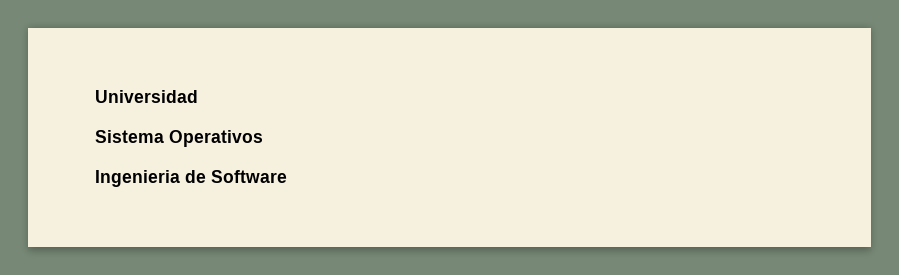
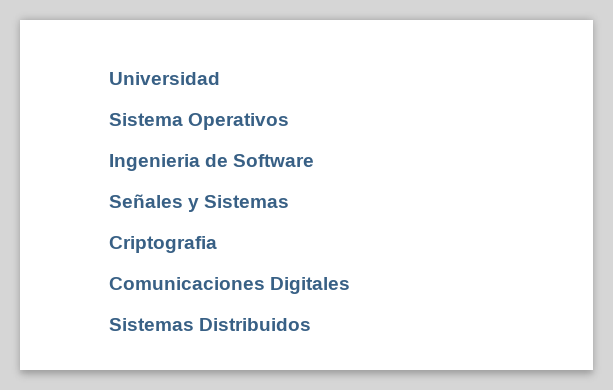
(287, 176) none -> [109,194,290,212] [109,236,217,253] [109,277,351,294] [109,318,312,331] // Señales y Sistemas // Criptografia // Comunicaciones Digitales // Sistemas Distribuidos

